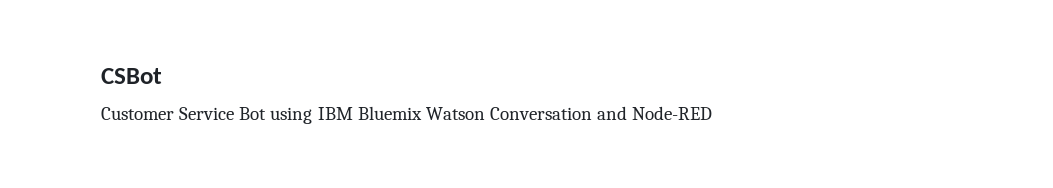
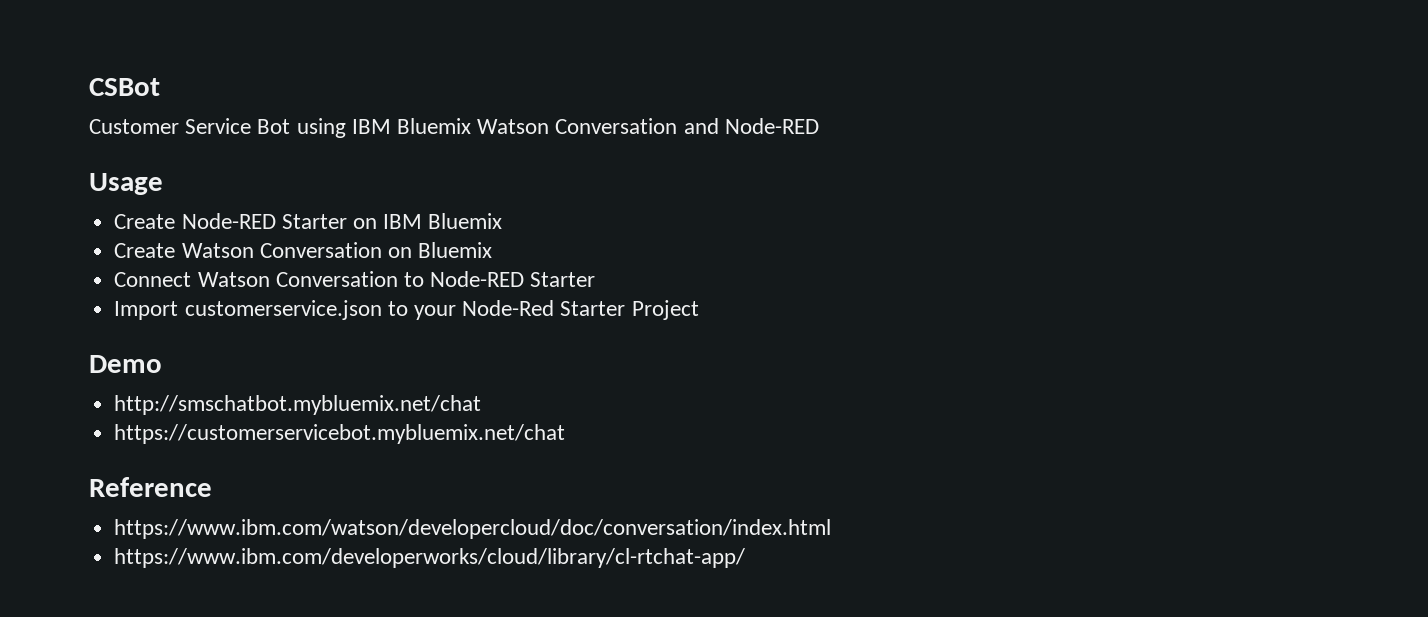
(713, 113) none -> [89,173,163,195] [114,213,503,229] [114,242,493,258] [114,271,596,287] [114,300,699,320] [89,355,162,373] [114,395,482,415] [114,424,566,444] [89,477,212,497] [114,519,832,539] [114,548,746,568] // Usage // Create Node-RED Starter on IBM Bluemix // Create Watson Conversation on Bluemix // Connect Watson Conversation to Node-RED Starter // Import customerservice.json to your Node-Red Starter Project // Demo // http://smschatbot.mybluemix.net/chat // https://customerservicebot.mybluemix.net/chat // Reference // https://www.ibm.com/watson/developercloud/doc/conversation/index.html // https://www.ibm.com/developerworks/cloud/library/cl-rtchat-app/

